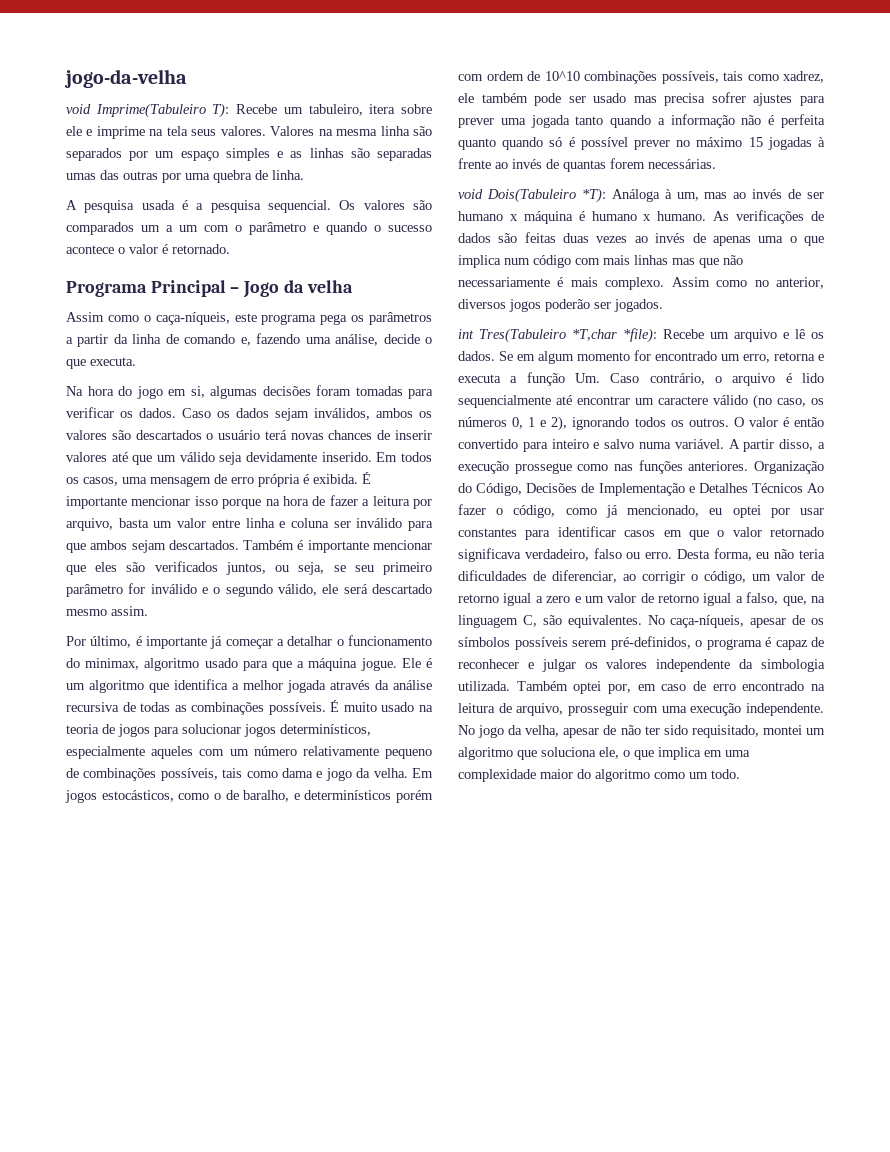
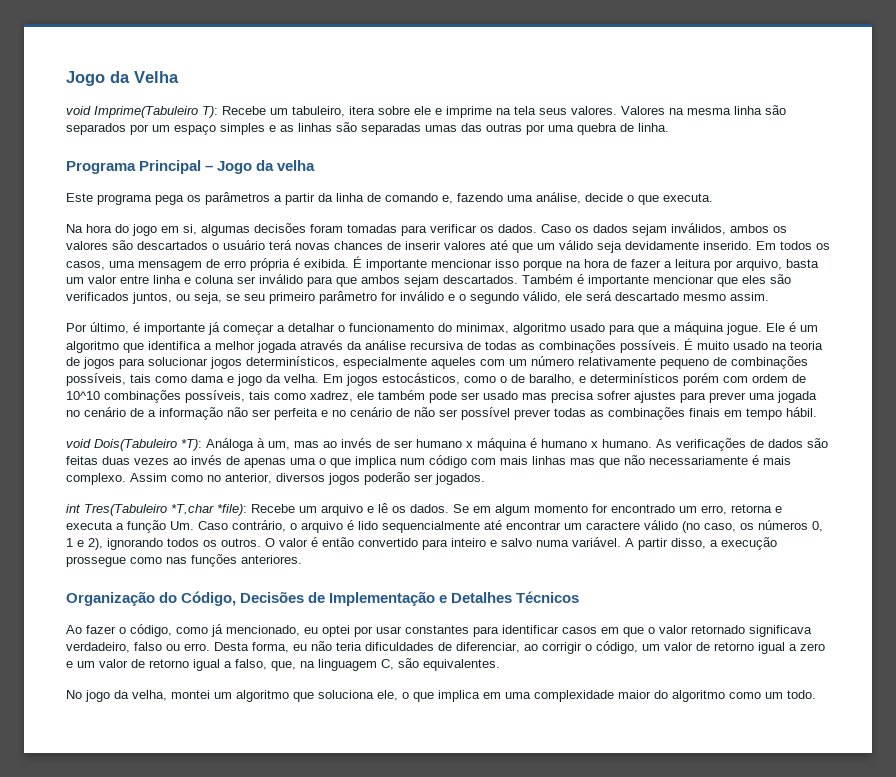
[64,69,187,88] jogo-da-velha -> [66,71,179,86] Jogo da Velha
[66,200,432,213] [66,222,432,235] [66,244,230,254] // A pesquisa usada é a pesquisa sequencial. Os valores são comparados um a um com o parâmetro e quando o sucesso acontece o valor é retornado. -> (669, 127) none
[66,312,257,325] Assim como o caça-níqueis, este -> [66,193,93,202] Este
[575,114,825,128] [458,137,825,150] [458,158,716,172] tanto quando a informação não é perfeita quanto quando só é possível prever no máximo 15 jogadas à frente ao invés de quantas forem necessárias. -> [66,407,817,420] no cenário de a informação não ser perfeita e no cenário de não ser possível prever todas as combinações finais em tempo hábil.
(749, 466) none -> (302, 559) //
(803, 488) none -> (580, 597) //
[647,615,824,628] [458,636,824,650] [458,659,825,672] [458,681,825,694] [458,703,824,716] [458,725,759,738] No caça-níqueis, apesar de os símbolos possíveis serem pré-definidos, o programa é capaz de reconhecer e julgar os valores independente da simbologia utilizada. Também optei por, em caso de erro encontrado na leitura de arquivo, prosseguir com uma execução independente. No jogo da velha, apesar de não ter sido requisitado, -> [66,690,167,702] // No jogo da velha,

